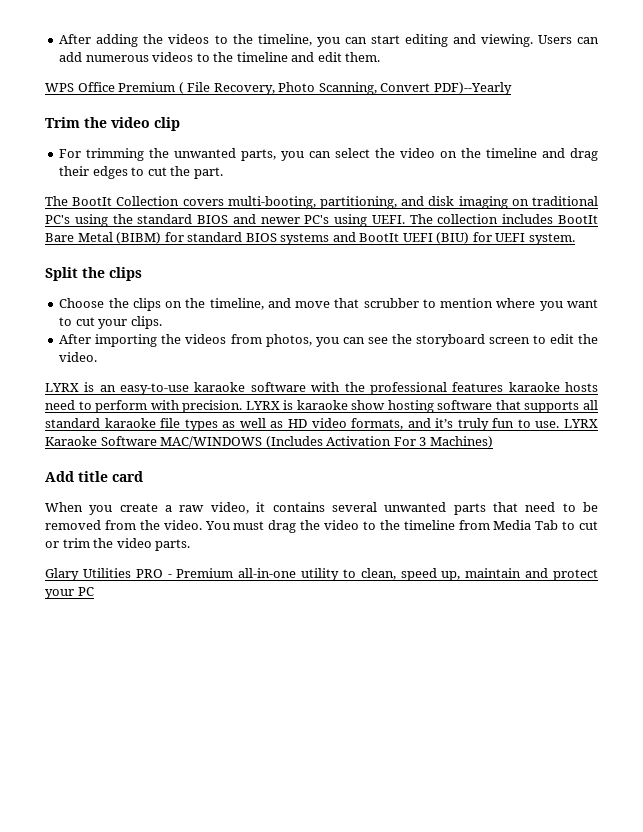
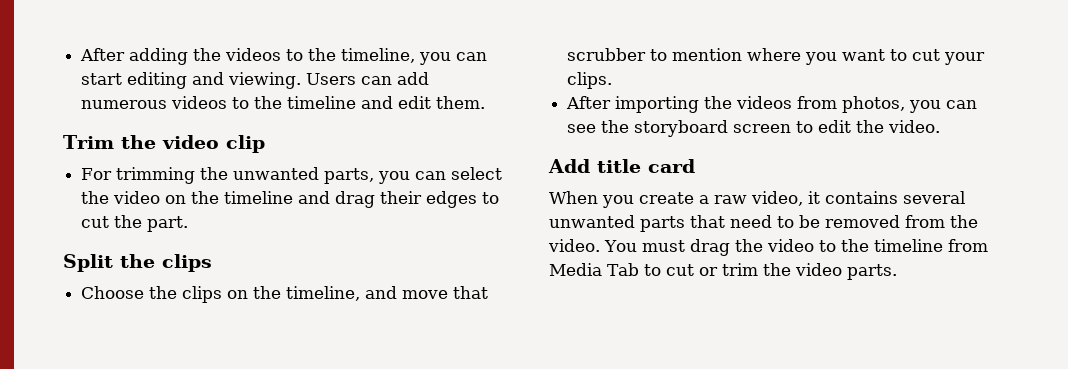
[45,82,512,95] // WPS Office Premium ( File Recovery, Photo Scanning, Convert PDF)--Yearly -> (486, 102) none
[45,196,598,209] [45,214,598,227] [45,232,575,245] // The BootIt Collection covers multi-booting, partitioning, and disk imaging on traditional PC's using the standard BIOS and newer PC's using UEFI. The collection includes BootIt Bare Metal (BIBM) for standard BIOS systems and BootIt UEFI (BIU) for UEFI system. -> (189, 224) none
[45,382,599,395] [45,400,599,413] [45,418,598,431] [45,436,493,448] // LYRX is an easy-to-use karaoke software with the professional features karaoke hosts need to perform with precision. LYRX is karaoke show hosting software that supports all standard karaoke file types as well as HD video formats, and it’s truly fun to use. LYRX Karaoke Software MAC/WINDOWS (Includes Activation For 3 Machines) -> (941, 126) none
[45,568,599,581] [45,587,94,599] // Glary Utilities PRO - Premium all-in-one utility to clean, speed up, maintain and protect your PC -> (897, 272) none

